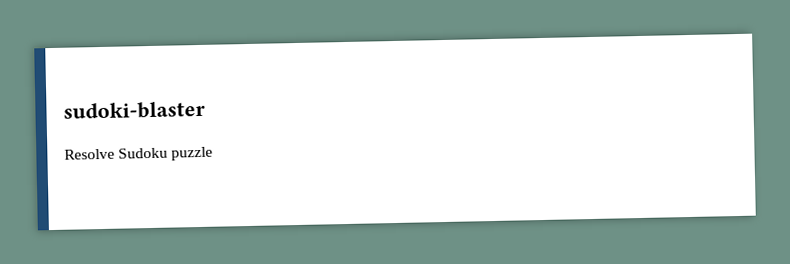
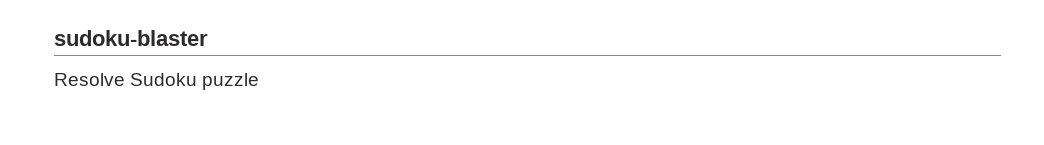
[63,100,206,120] sudoki-blaster -> [54,30,208,46] sudoku-blaster

